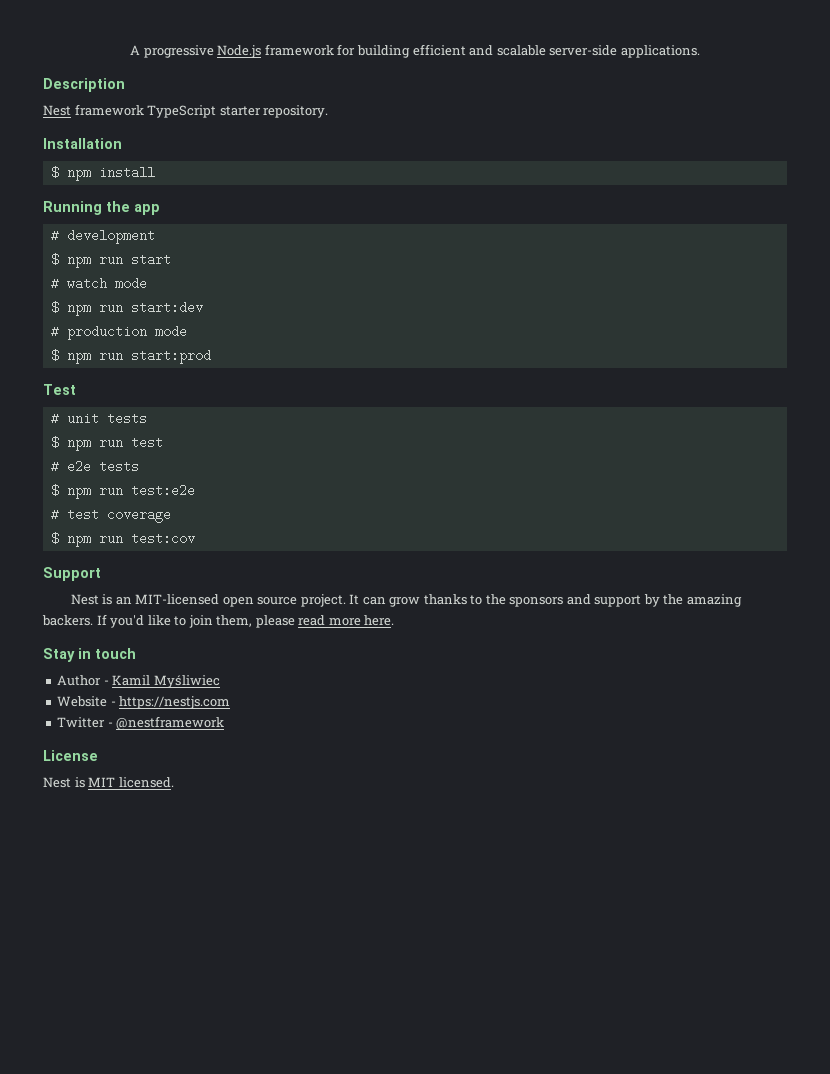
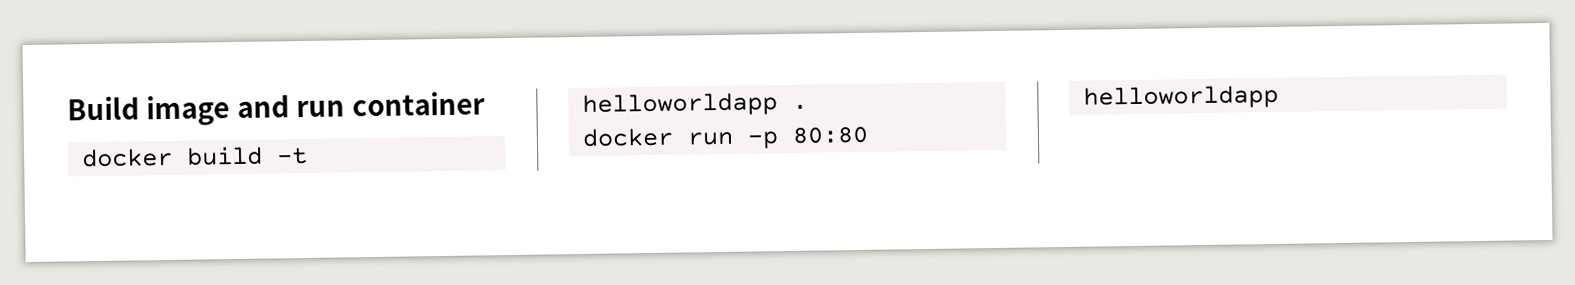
[130,44,700,58] [43,78,125,92] [43,104,329,118] [43,138,122,149] [50,166,155,181] [43,201,160,215] [50,229,155,244] [50,253,171,268] [50,277,147,290] [50,301,203,316] [50,325,187,340] [50,349,211,364] [43,384,76,395] [50,412,147,425] [50,436,163,451] [50,460,139,473] [50,484,195,499] [50,508,171,523] [50,532,195,547] [43,567,101,581] [70,594,742,607] [42,614,395,628] [43,648,136,662] [57,675,220,688] [57,696,231,709] [57,716,225,730] [43,750,98,761] [43,777,174,788] A progressive Node.js framework for building efficient and scalable server-side applications. // Description // Nest framework TypeScript starter repository. // Installation // $ npm install // Running the app // # development // $ npm run start // # watch mode // $ npm run start:dev // # production mode // $ npm run start:prod // Test // # unit tests // $ npm run test // # e2e tests // $ npm run test:e2e // # test coverage // $ npm run test:cov // Support // Nest is an MIT-licensed open source project. It can grow thanks to the sponsors and support by the amazing backers. If you'd like to join them, please read more here. // Stay in touch // Author - Kamil Myśliwiec // Website - https://nestjs.com // Twitter - @nestframework // License // Nest is MIT licensed. -> [67,91,486,127] [81,146,308,168] [581,92,808,117] [581,125,869,149] [1082,84,1279,110] Build image and run container // docker build -t helloworldapp . // docker run -p 80:80 helloworldapp

